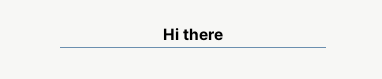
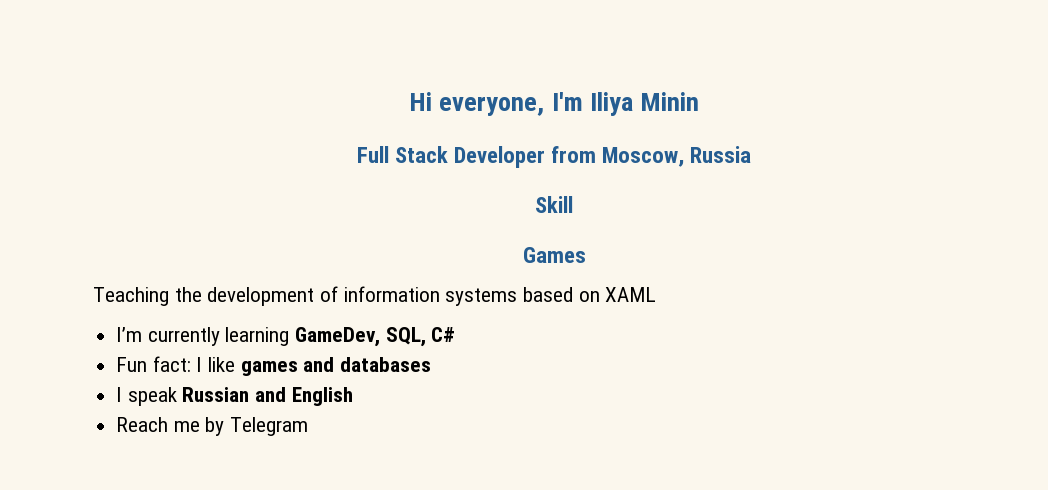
[183,28,224,41] there -> [439,92,699,116] [356,146,752,168] [535,196,573,213] [522,247,586,263] [93,286,657,306] [116,327,456,347] [116,356,432,376] [116,387,353,406] [116,417,309,436] everyone, I'm Iliya Minin // Full Stack Developer from Moscow, Russia // Skill // Games // Teaching the development of information systems based on XAML // I’m currently learning GameDev, SQL, C# // Fun fact: I like games and databases // I speak Russian and English // Reach me by Telegram

